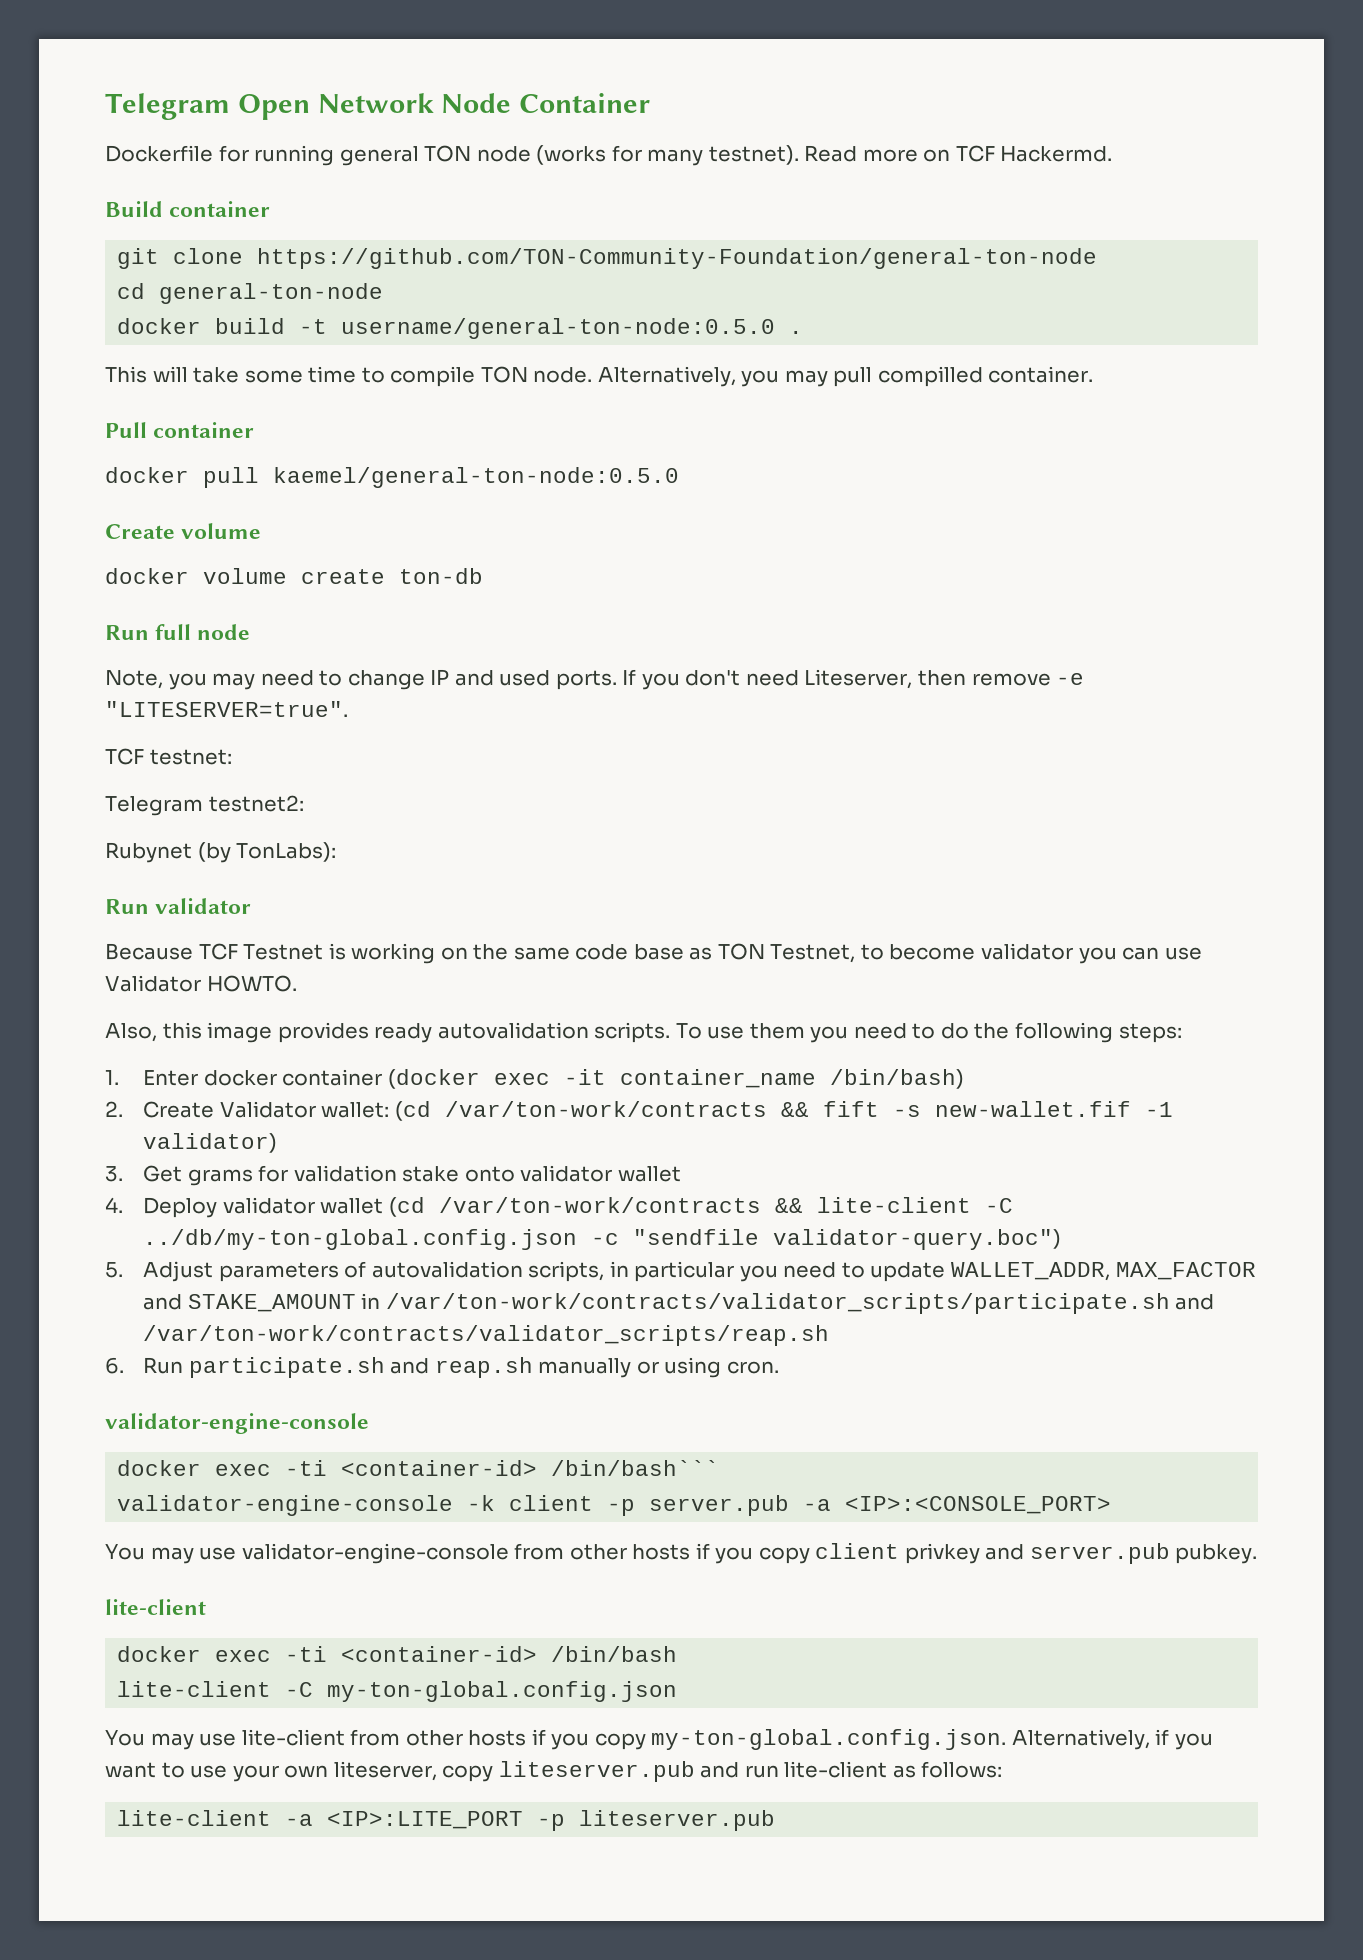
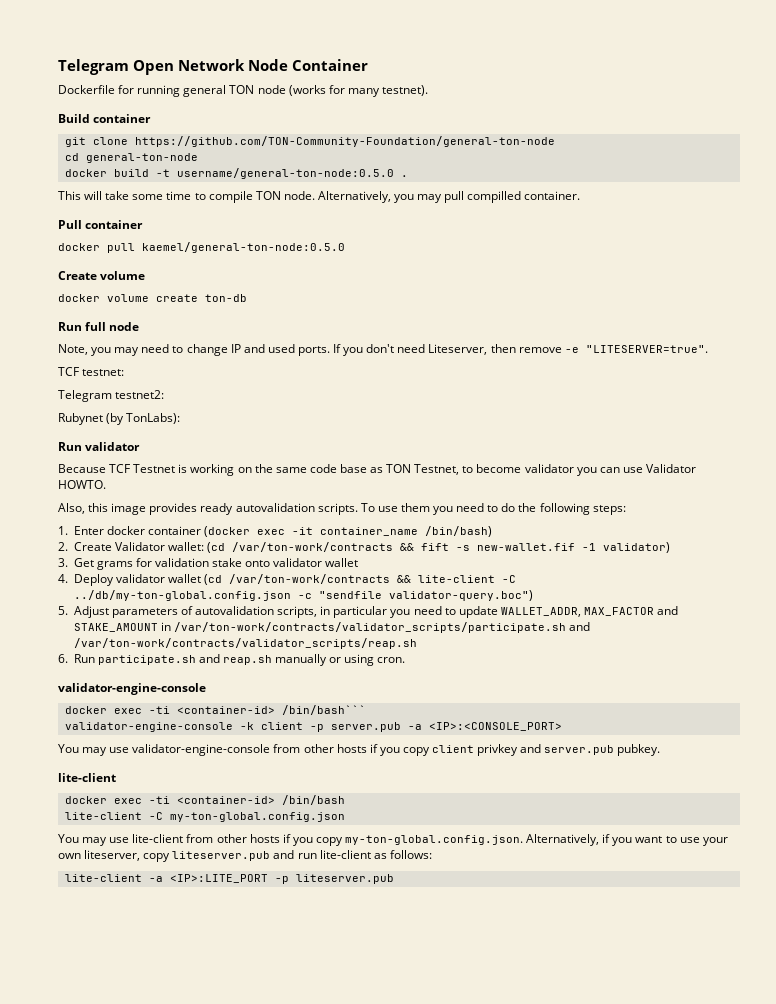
[804,145,1113,162] Read more on TCF Hackermd. -> (428, 90) none

